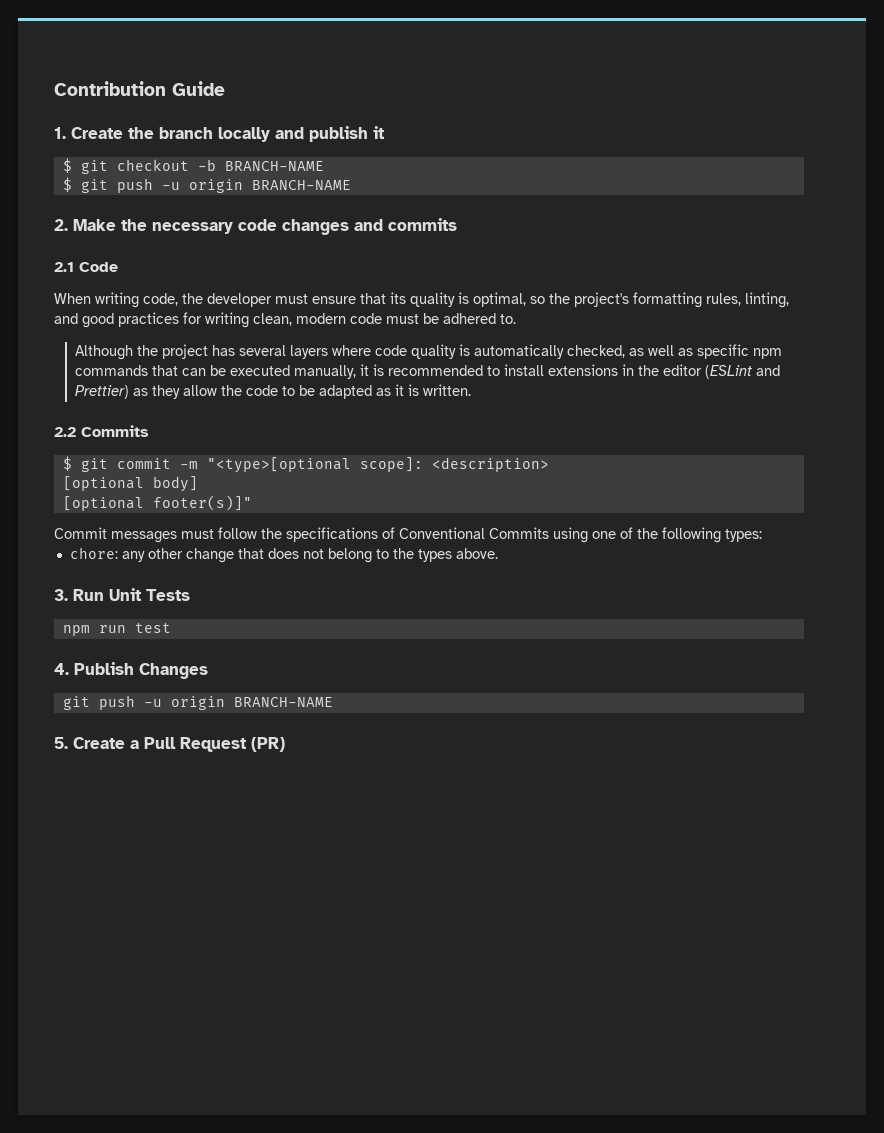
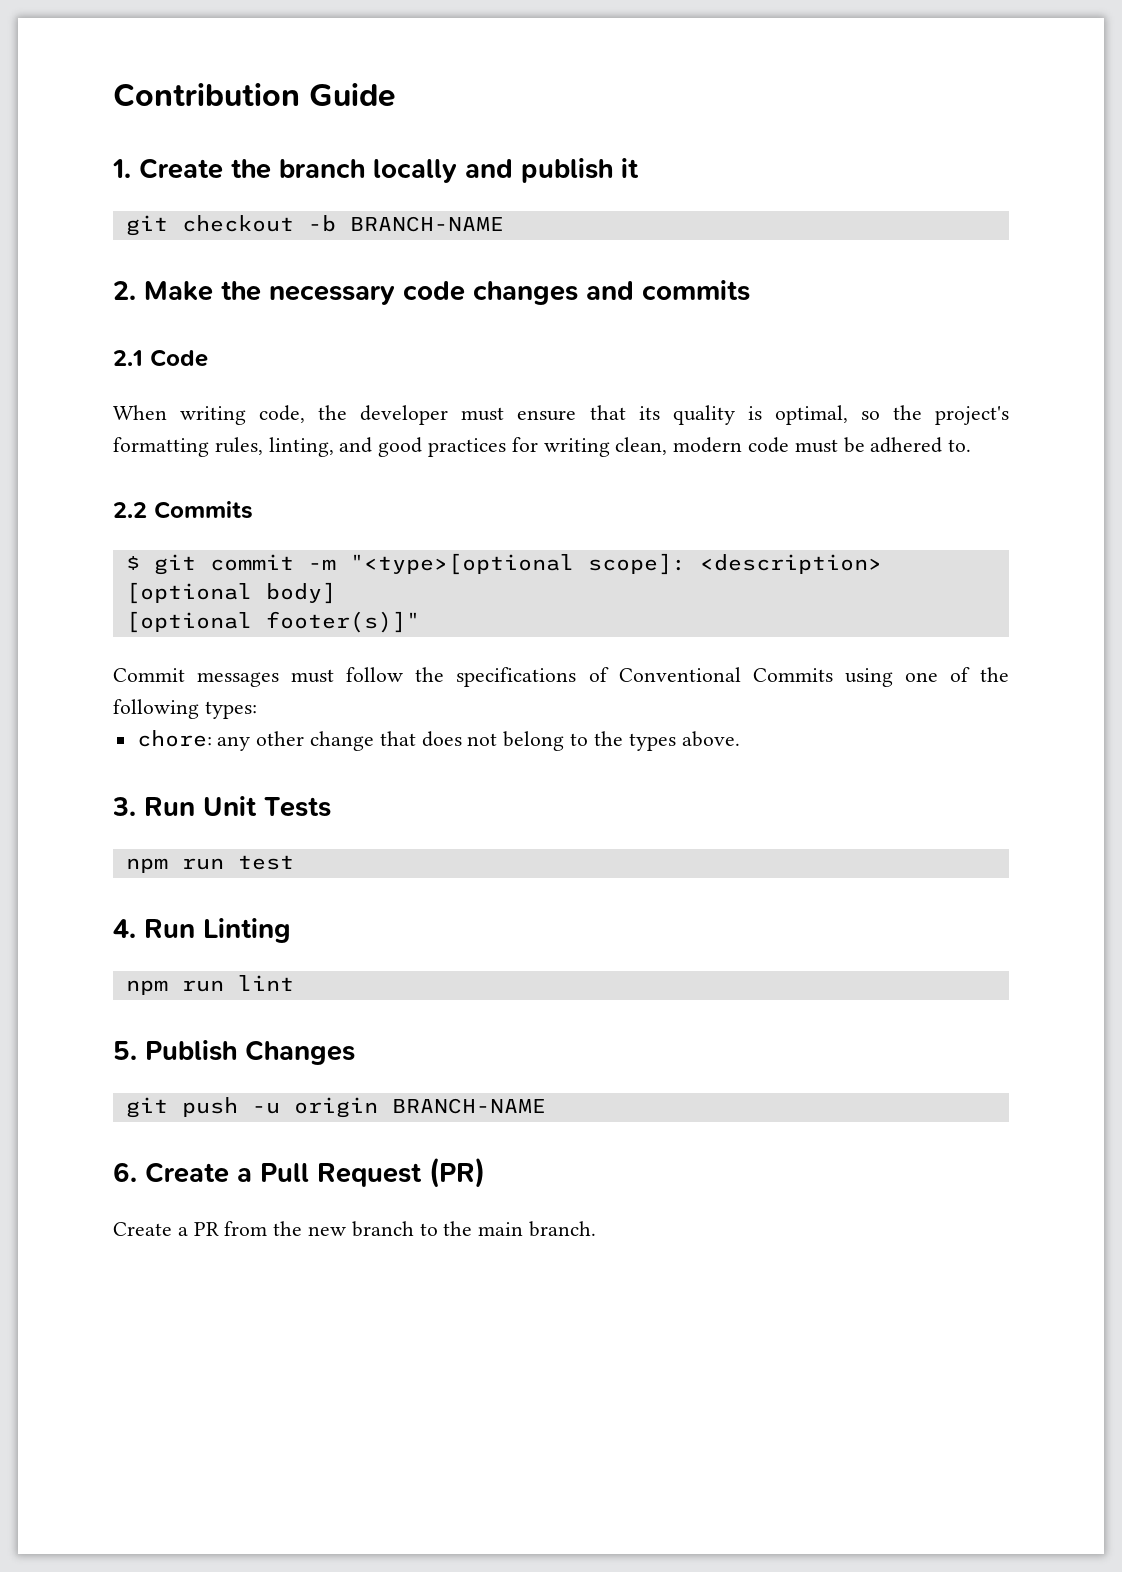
[62,158,72,173] $ -> (639, 168) none
[62,177,351,193] // $ git push -u origin BRANCH-NAME -> (504, 224) none
[74,344,782,360] [74,364,780,379] [74,384,471,399] // Although the project has several layers where code quality is automatically checked, as well as specific npm commands that can be executed manually, it is recommended to install extensions in the editor (ESLint and Prettier) as they allow the code to be adapted as it is written. -> (972, 445) none
(69, 669) none -> [144,918,291,943] [125,975,294,995] [113,1041,137,1060] Run Linting // npm run lint // 5.
[54,737,68,749] 5. -> [113,1162,137,1182] 6.
(285, 744) none -> [113,1221,597,1237] // Create a PR from the new branch to the main branch.

